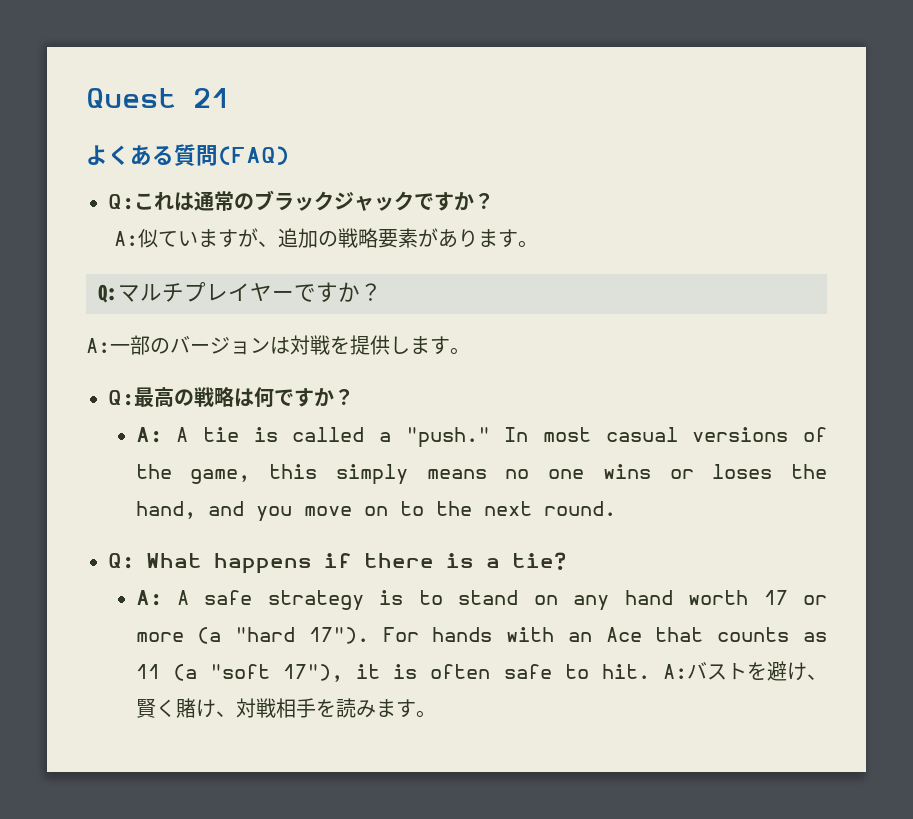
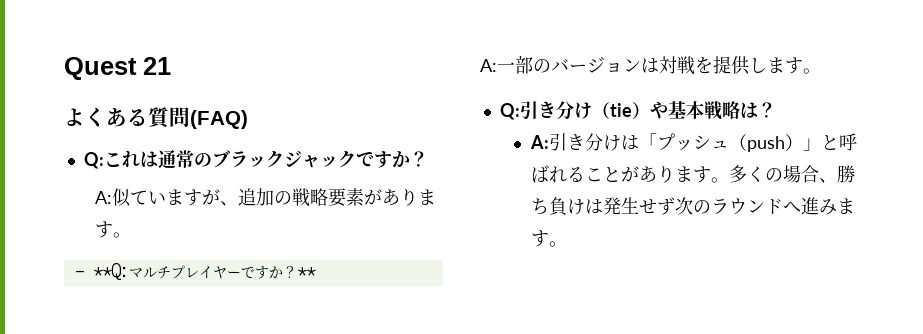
[98,284,118,303] Q: -> [74,263,129,280] - **Q:
(382, 292) none -> [296,267,316,277] **
[134,386,354,408] [135,427,827,448] [135,464,827,485] [135,501,616,522] [108,552,566,574] [135,590,828,611] [135,627,827,644] [135,661,827,682] [135,698,356,718] 最高の戦略は何ですか？ // A: A tie is called a "push." In most casual versions of the game, this simply means no one wins or loses the hand, and you move on to the next round. // Q: What happens if there is a tie? // A: A safe strategy is to stand on any hand worth 17 or more (a "hard 17"). For hands with an Ace that counts as 11 (a "soft 17"), it is often safe to hit. A:バストを避け、賢く賭け、対戦相手を読 -> [519,101,776,120] [529,133,857,152] [530,165,855,183] [530,197,819,216] 引き分け（tie）や基本戦略は？ // A:引き分けは「プッシュ（push）」と呼ばれることがあります。多くの場合、勝ち負けは発生せず次のラウンドへ進

